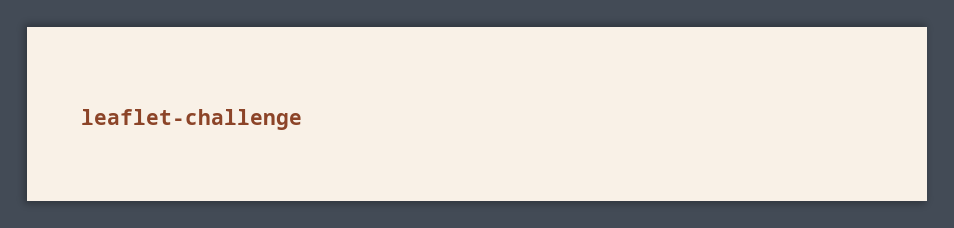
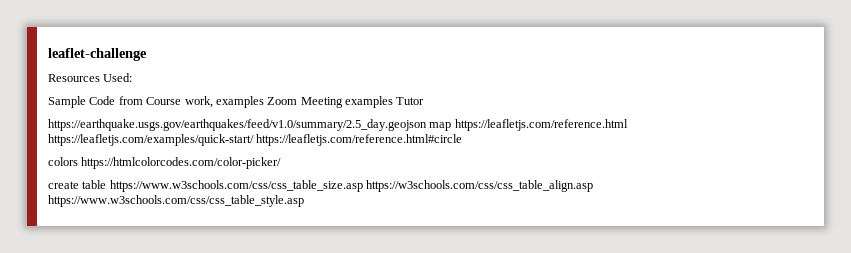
(302, 119) none -> [48,73,133,82] [48,96,425,108] [48,119,628,131] [48,134,463,146] [48,157,282,169] [48,180,594,192] [48,195,304,207] // Resources Used: // Sample Code from Course work, examples Zoom Meeting examples Tutor // https://earthquake.usgs.gov/earthquakes/feed/v1.0/summary/2.5_day.geojson map https://leafletjs.com/reference.html https://leafletjs.com/examples/quick-start/ https://leafletjs.com/reference.html#circle // colors https://htmlcolorcodes.com/color-picker/ // create table https://www.w3schools.com/css/css_table_size.asp https://w3schools.com/css/css_table_align.asp https://www.w3schools.com/css/css_table_style.asp

